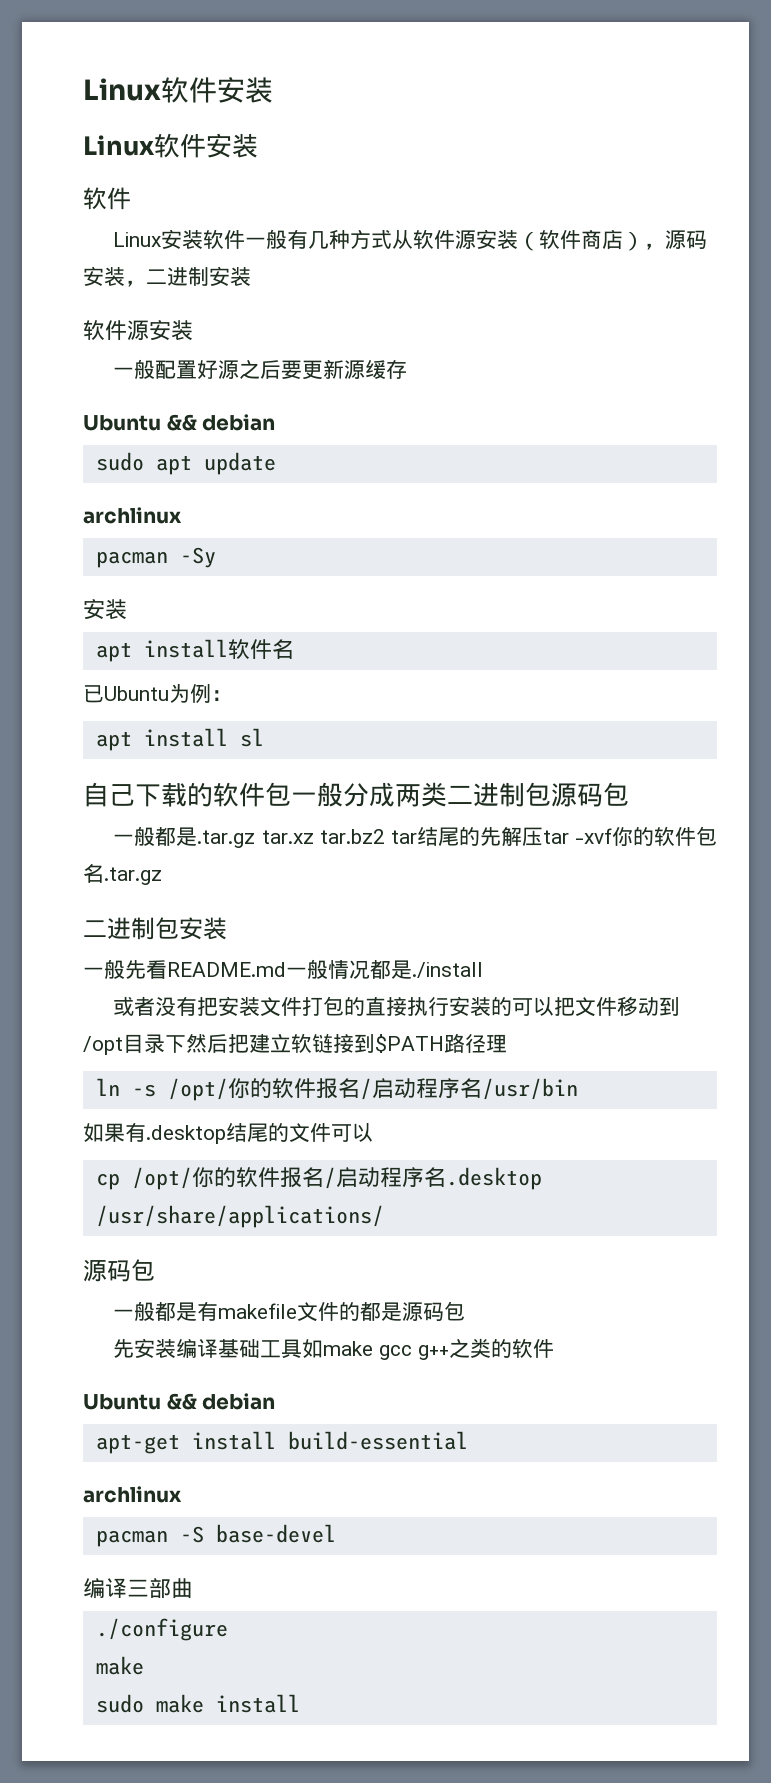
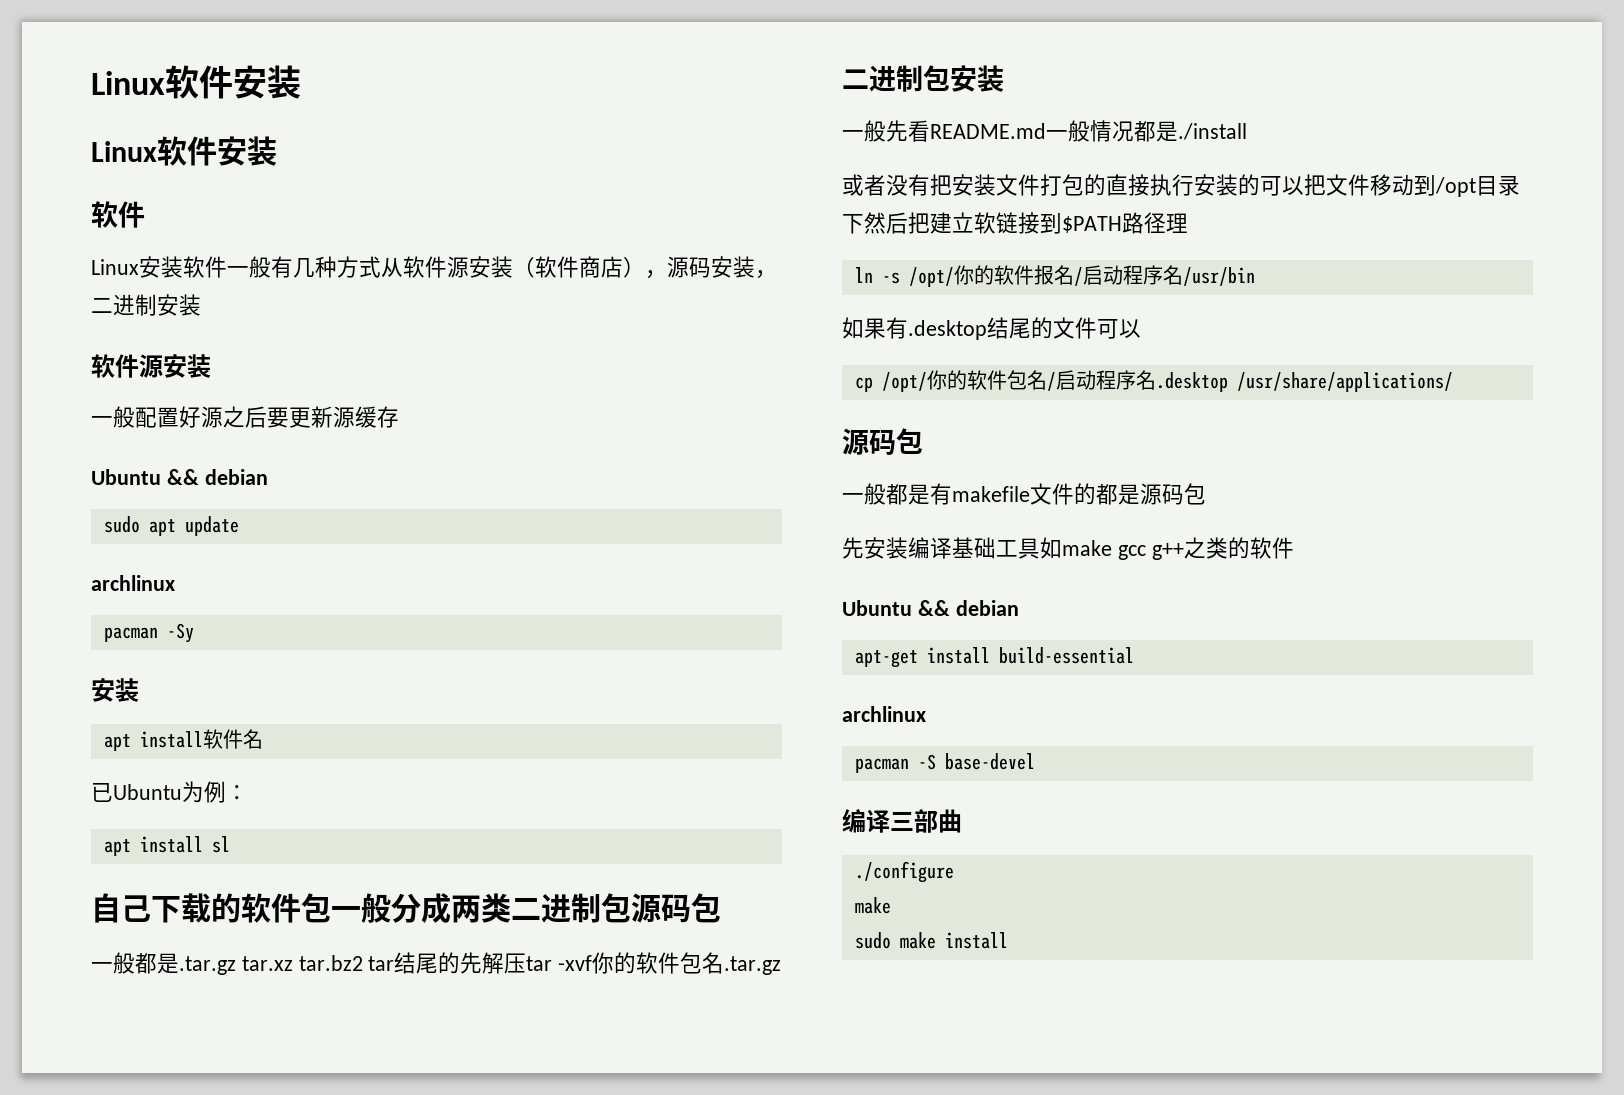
[279,1167,302,1188] 报 -> [1006,370,1027,390] 包

